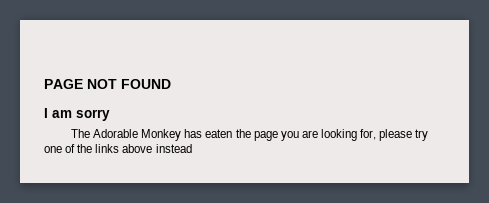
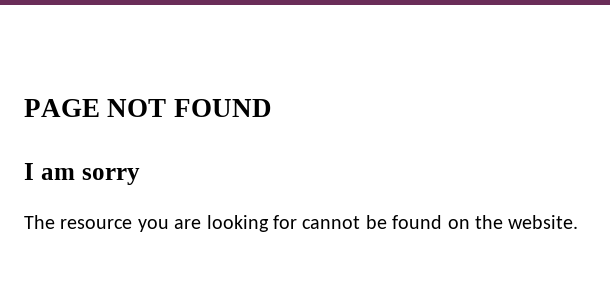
[93,129,429,141] [44,144,192,153] Adorable Monkey has eaten the page you are looking for, please try one of the links above instead -> [60,215,579,232] resource you are looking for cannot be found on the website.

